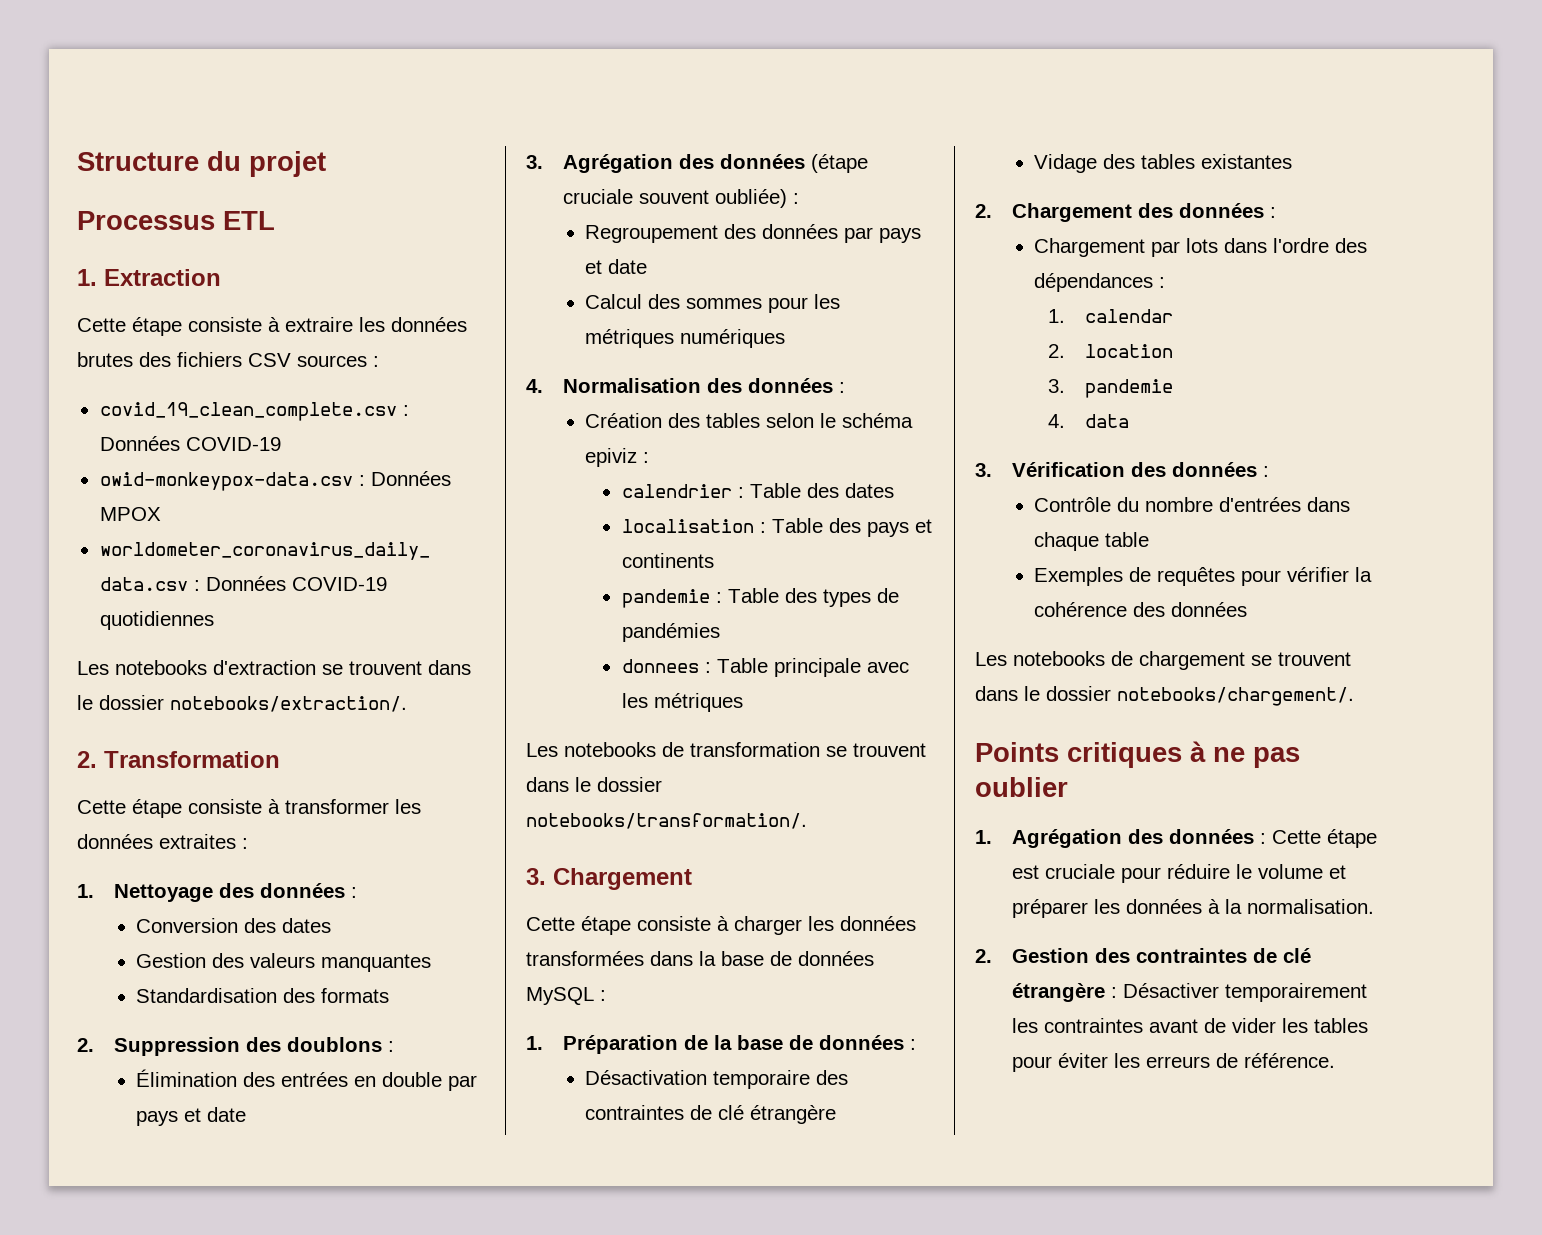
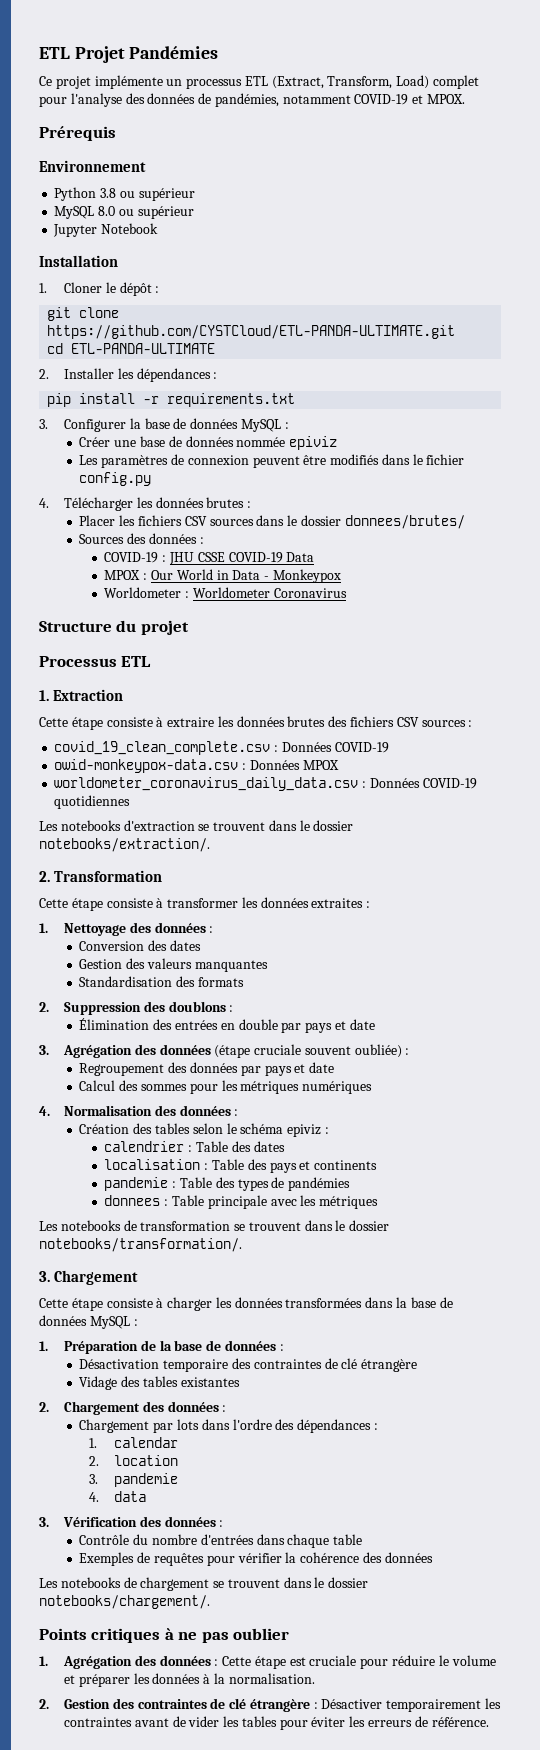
(77, 161) none -> [39,46,219,63] [39,75,480,89] [39,93,466,107] [39,126,116,141] [39,160,146,172] [54,187,195,201] [54,206,194,219] [53,223,159,237] [39,255,118,267] [39,282,160,296] [47,307,120,321] [47,325,456,339] [47,343,216,354] [39,368,218,382] [47,393,296,407] [39,418,289,432] [79,436,338,450] [79,454,465,468] [79,472,152,486] [39,497,252,511] [79,515,465,529] [79,533,204,544] [104,552,315,565] [104,569,341,583] [104,587,347,598] ETL Projet Pandémies // Ce projet implémente un processus ETL (Extract, Transform, Load) complet pour l'analyse des données de pandémies, notamment COVID-19 et MPOX. // Prérequis // Environnement // Python 3.8 ou supérieur // MySQL 8.0 ou supérieur // Jupyter Notebook // Installation // 1. Cloner le dépôt : // git clone https://github.com/CYSTCloud/ETL-PANDA-ULTIMATE.git // cd ETL-PANDA-ULTIMATE // 2. Installer les dépendances : // pip install -r requirements.txt // 3. Configurer la base de données MySQL : // Créer une base de données nommée epiviz // Les paramètres de connexion peuvent être modifiés dans le fichier config.py // 4. Télécharger les données brutes : // Placer les fichiers CSV sources dans le dossier donnees/brutes/ // Sources des données : // COVID-19 : JHU CSSE COVID-19 Data // MPOX : Our World in Data - Monkeypox // Worldometer : Worldometer Coronavirus //

